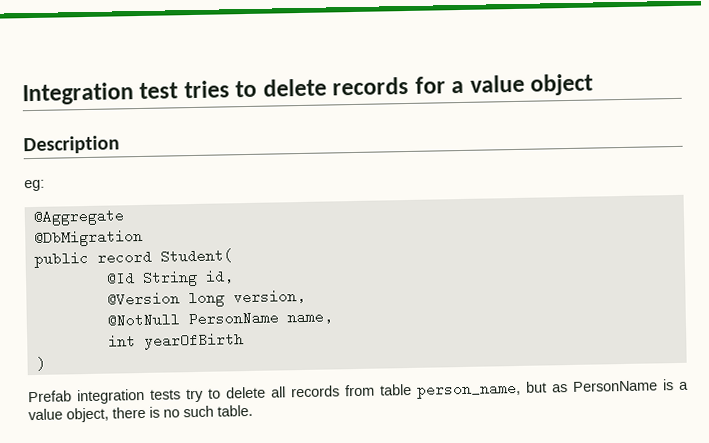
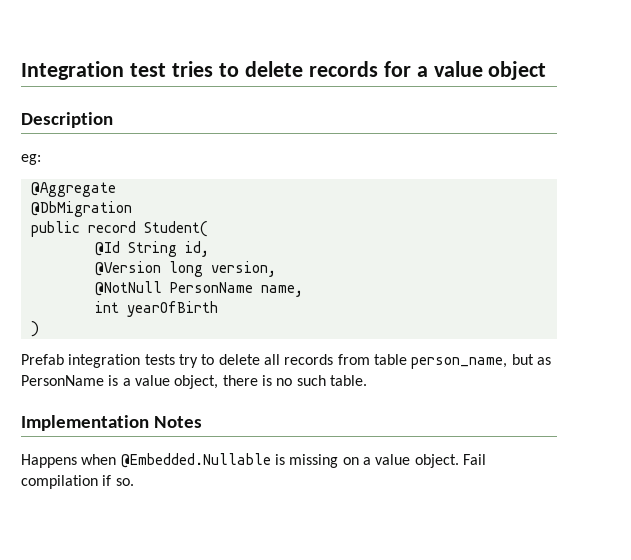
(253, 410) none -> [21,415,202,431] [21,453,486,468] [21,475,134,489] // Implementation Notes // Happens when @Embedded.Nullable is missing on a value object. Fail compilation if so.

